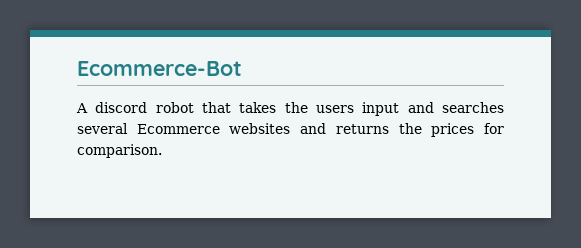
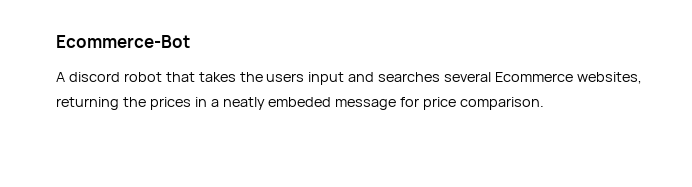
[229,123,505,137] websites and returns the prices for -> [576,72,642,84] [56,97,457,110] websites, returning the prices in a neatly embeded message for price

